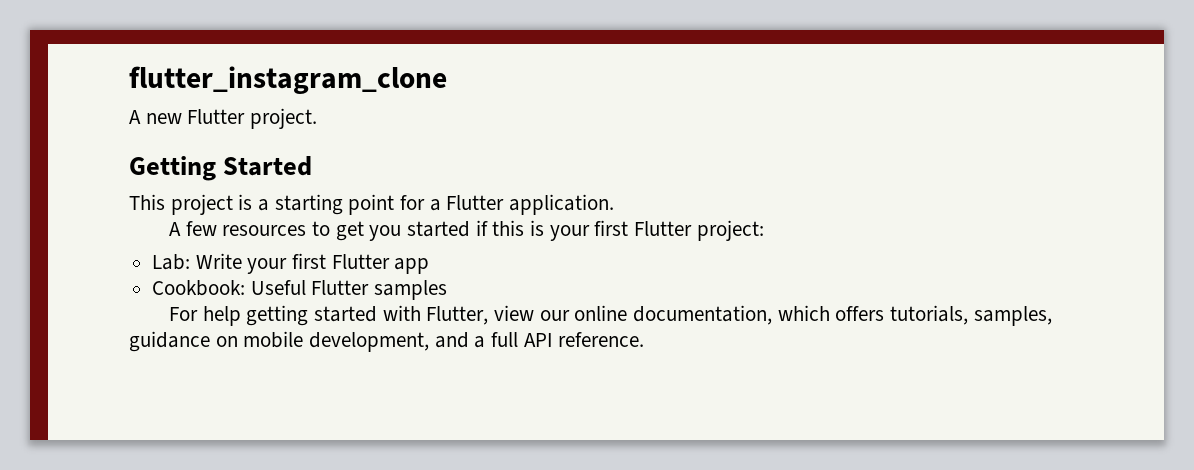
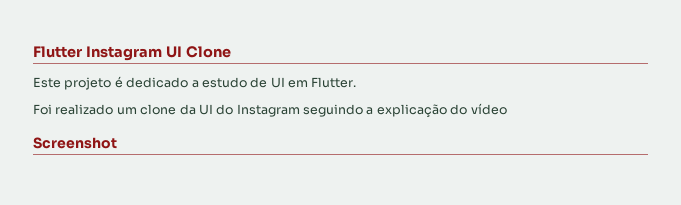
[129,66,447,94] [129,108,318,129] [129,156,313,181] [129,194,615,215] [168,220,764,241] [152,253,430,274] [152,280,448,300] [168,305,1052,326] [129,331,645,352] flutter_instagram_clone // A new Flutter project. // Getting Started // This project is a starting point for a Flutter application. // A few resources to get you started if this is your first Flutter project: // Lab: Write your first Flutter app // Cookbook: Useful Flutter samples // For help getting started with Flutter, view our online documentation, which offers tutorials, samples, guidance on mobile development, and a full API reference. -> [33,46,231,61] [33,76,357,90] [33,103,507,118] [33,137,117,149] Flutter Instagram UI Clone // Este projeto é dedicado a estudo de UI em Flutter. // Foi realizado um clone da UI do Instagram seguindo a explicação do vídeo // Screenshot

